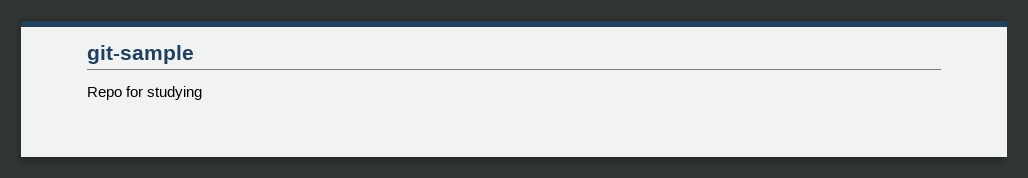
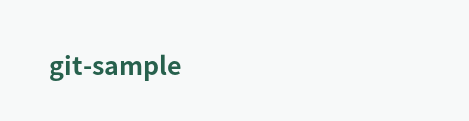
[87,86,203,100] // Repo for studying -> (182, 67) none

